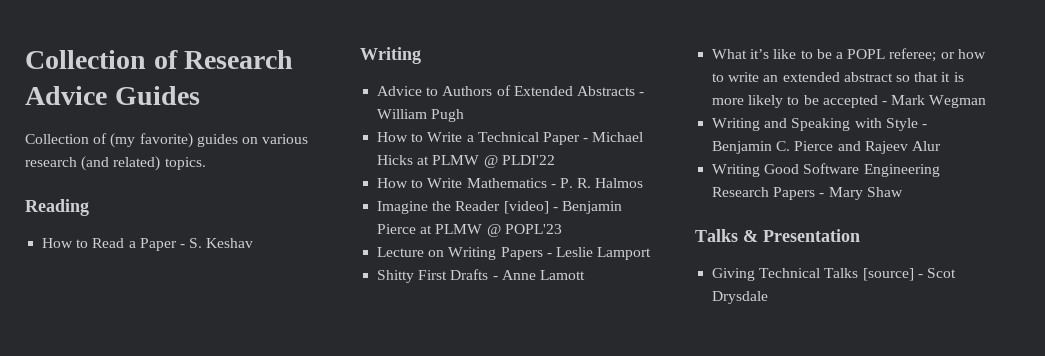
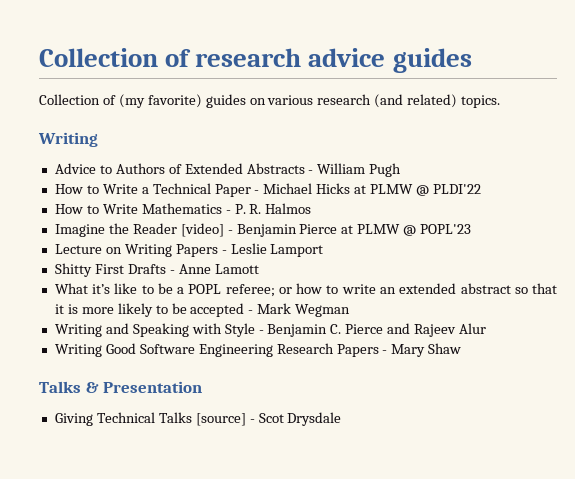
[25,50,294,69] [25,86,200,105] Collection of Research Advice Guides -> [39,48,472,73] Collection of research advice guides
[25,199,89,216] [42,238,254,251] // Reading // How to Read a Paper - S. Keshav -> (501, 101) none

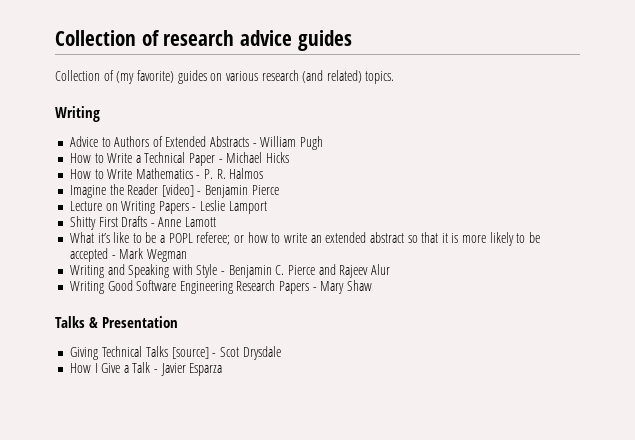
[354,184,481,196] at PLMW @ PLDI'22 -> (289, 157) none
[341,224,472,236] at PLMW @ POPL'23 -> (279, 190) none
(342, 419) none -> [69,362,223,376] // How I Give a Talk - Javier Esparza

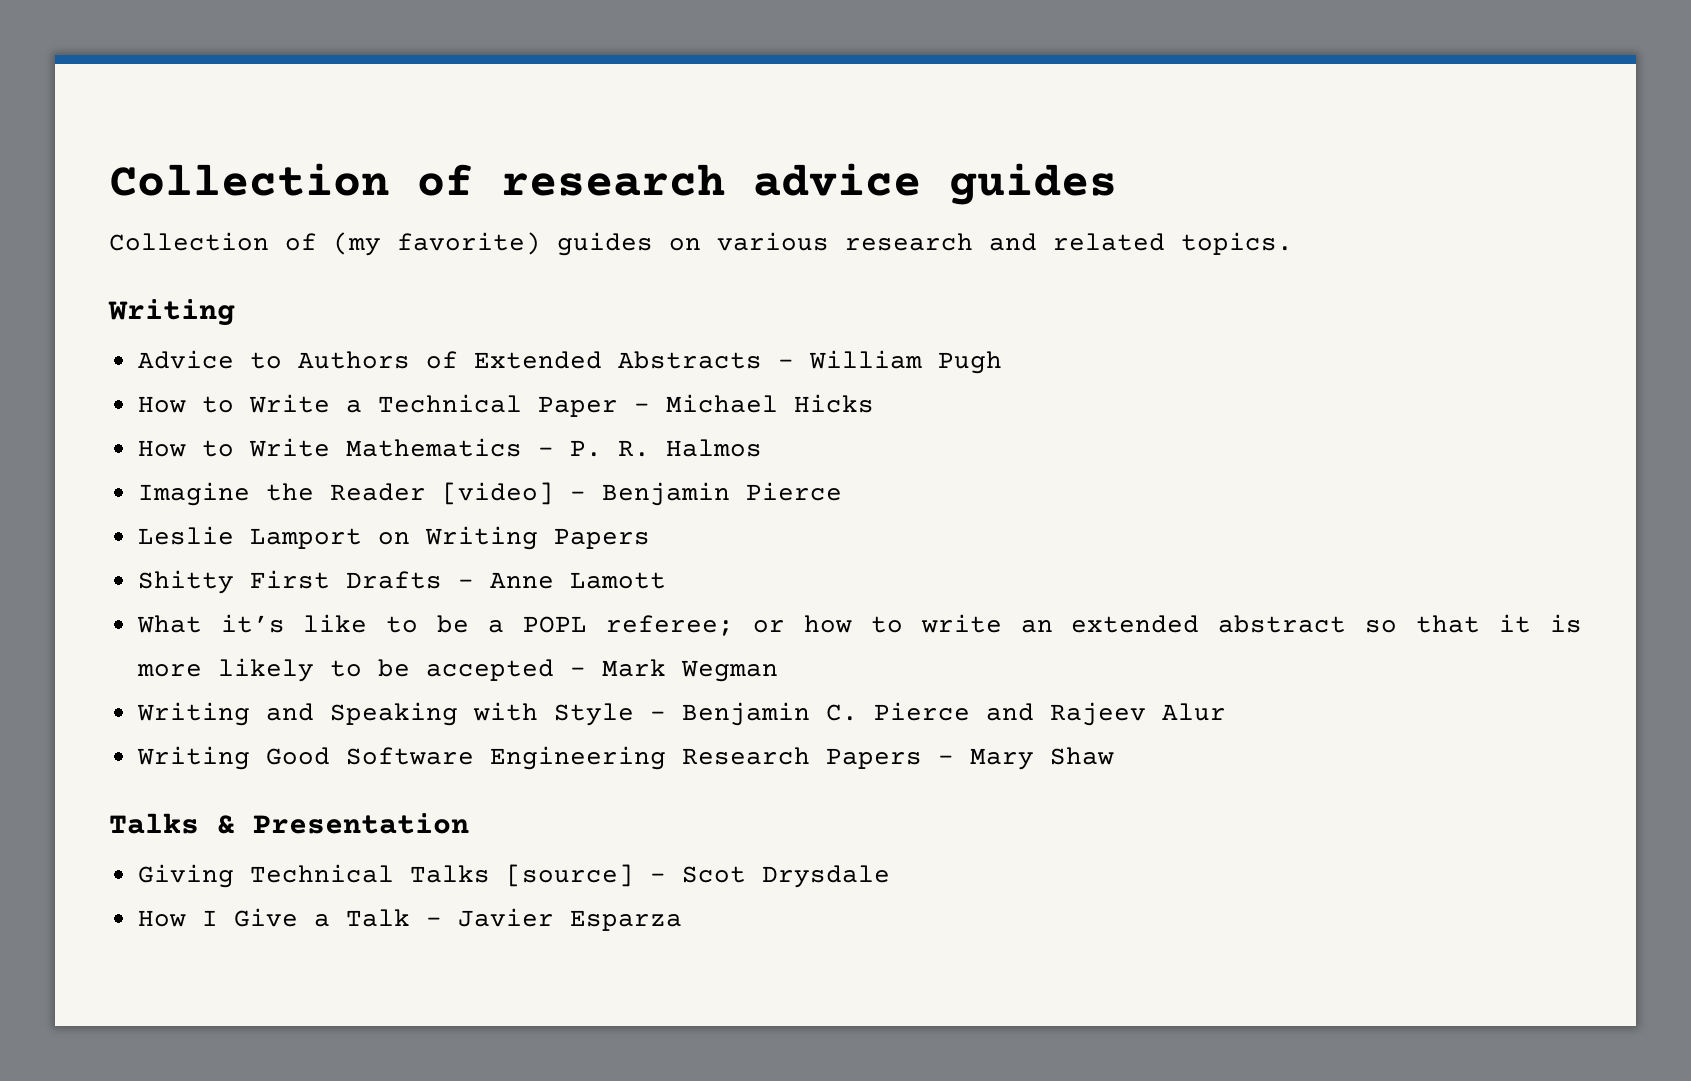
[302,70,362,83] (and related) -> [989,233,1165,251] and related
[69,201,102,211] Lecture -> [137,526,362,549] Leslie Lamport
[192,200,267,214] - Leslie Lamport -> (650, 538) none

